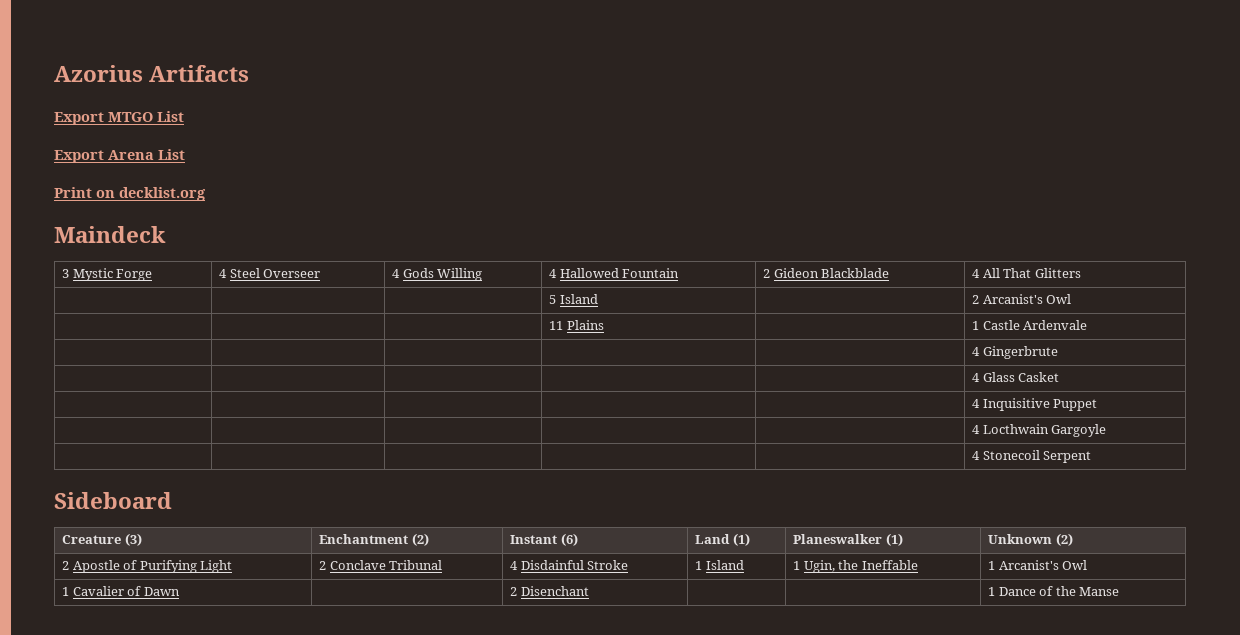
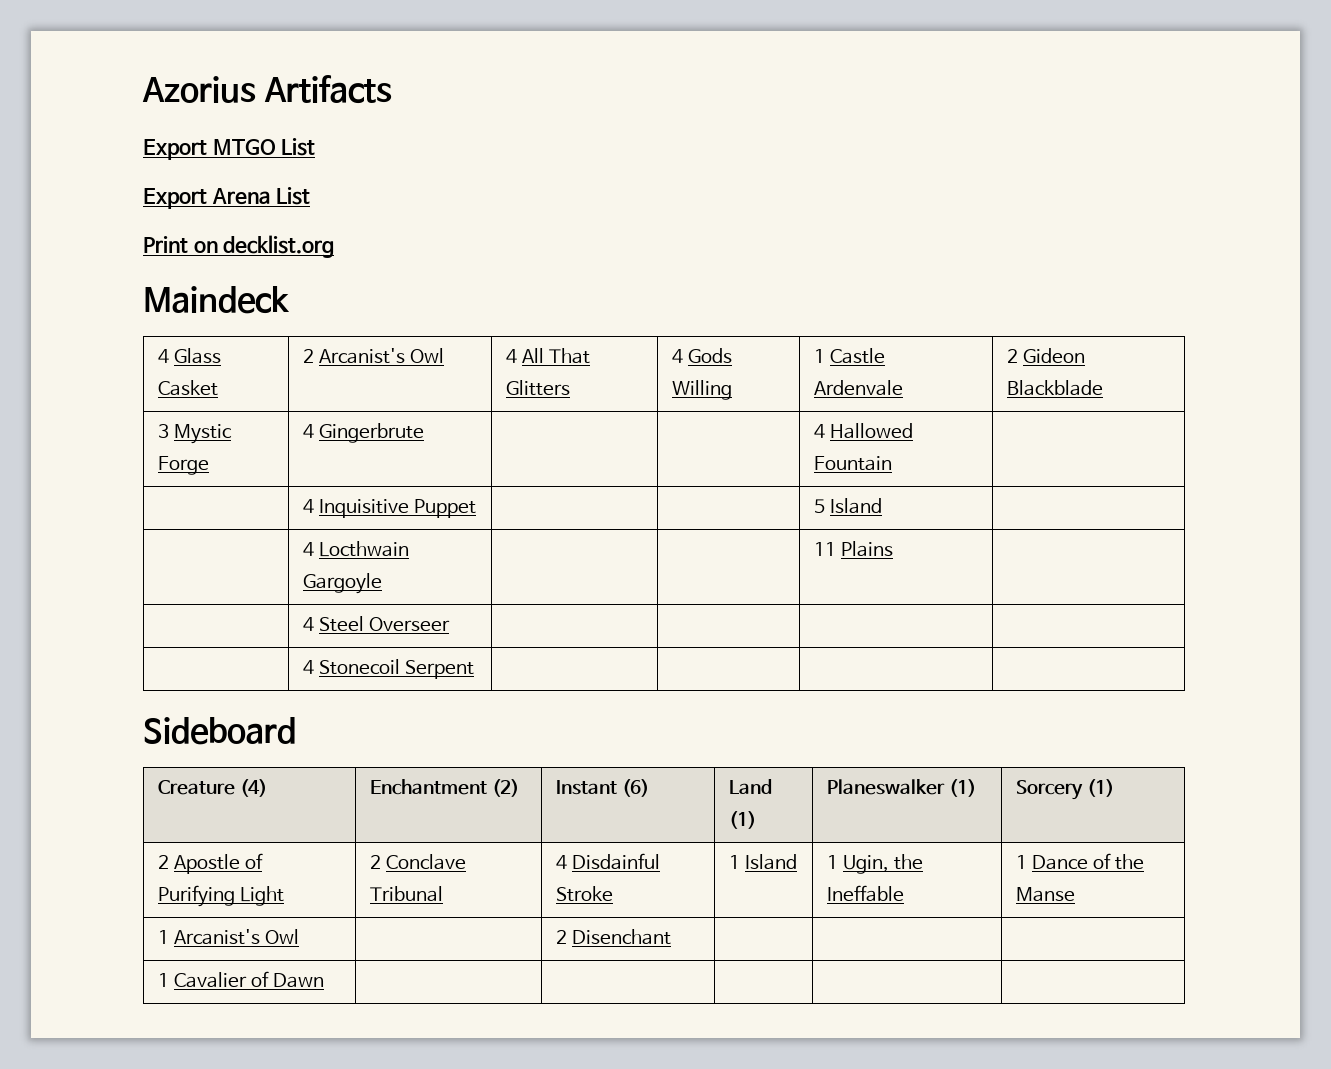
[62,268,153,281] [219,268,321,278] [392,268,483,281] [549,268,680,278] [763,268,890,278] [972,268,1081,278] 3 Mystic Forge | 4 Steel Overseer | 4 Gods Willing | 4 Hallowed Fountain | 2 Gideon Blackblade | 4 All That Glitters // -> [158,348,222,364] [158,380,219,396] [303,348,445,364] [506,348,591,364] [506,380,571,396] [672,348,733,364] [672,380,733,400] [814,348,886,364] [814,380,904,396] [1007,348,1086,364] [1007,380,1104,396] [158,424,233,444] [158,456,210,475] [303,423,425,443] [814,423,914,439] [814,456,893,471] [303,499,477,518] 4 Glass Casket | 2 Arcanist's Owl | 4 All That Glitters | 4 Gods Willing | 1 Castle Ardenvale | 2 Gideon Blackblade // 3 Mystic Forge | 4 Gingerbrute | | | 4 Hallowed Fountain | // | 4 Inquisitive Puppet
[972,294,1072,304] | 2 Arcanist's Owl // -> [303,541,410,557] [303,573,383,594] // | 4 Locthwain Gargoyle
[972,320,1088,330] [972,346,1058,359] [972,372,1060,382] [972,398,1098,411] [972,424,1107,437] [972,450,1092,463] | 1 Castle Ardenvale // | | | | | 4 Gingerbrute // | | | | | 4 Glass Casket // | | | | | 4 Inquisitive Puppet // | | | | | 4 Locthwain Gargoyle // | | | | | 4 Stonecoil Serpent -> [303,616,451,632] [303,659,475,679] // | 4 Steel Overseer | | | | // | 4 Stonecoil Serpent | | | |
[124,533,142,546] (3) -> [240,779,268,797] (4)
[988,533,1073,546] Unknown (2) -> [1016,779,1115,800] Sorcery (1)
[998,560,1088,570] Arcanist's Owl -> [1032,853,1145,870] [1016,887,1076,902] [158,929,300,945] [556,929,672,945] Dance of the Manse // 1 Arcanist's Owl | | 2 Disenchant | | |
[510,586,589,596] [988,586,1120,596] 2 Disenchant | | | 1 Dance of the Manse -> (325, 980) | | |

